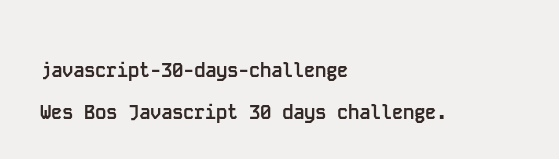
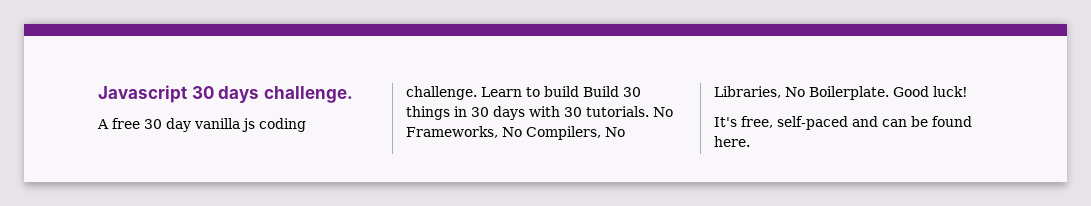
[40,61,348,81] [40,105,117,119] javascript-30-days-challenge // Wes Bos -> (98, 94) none
(447, 113) none -> [97,118,306,132] [406,86,641,100] [406,106,673,120] [406,126,625,140] [714,86,968,100] [714,116,972,130] [714,136,750,147] // A free 30 day vanilla js coding challenge. Learn to build Build 30 things in 30 days with 30 tutorials. No Frameworks, No Compilers, No Libraries, No Boilerplate. Good luck! // It's free, self-paced and can be found here.

